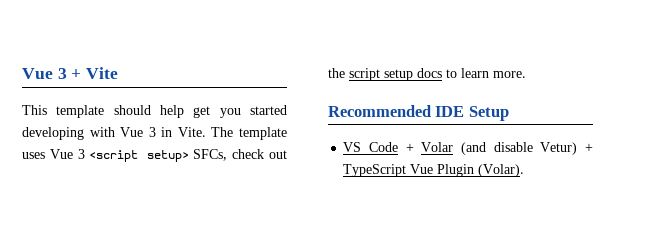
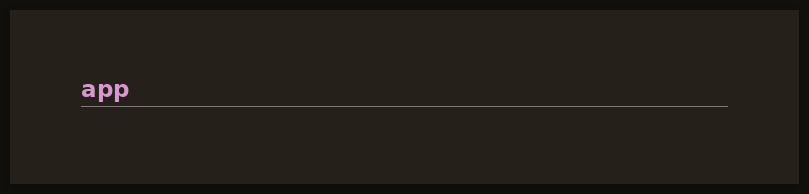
[22,67,119,79] [22,105,287,118] [22,127,288,140] [22,149,287,162] [328,68,526,81] [328,105,509,121] [343,142,593,155] [343,164,525,177] Vue 3 + Vite // This template should help get you started developing with Vue 3 in Vite. The template uses Vue 3 <script setup> SFCs, check out the script setup docs to learn more. // Recommended IDE Setup // VS Code + Volar (and disable Vetur) + TypeScript Vue Plugin (Volar). -> [81,84,129,102] app

